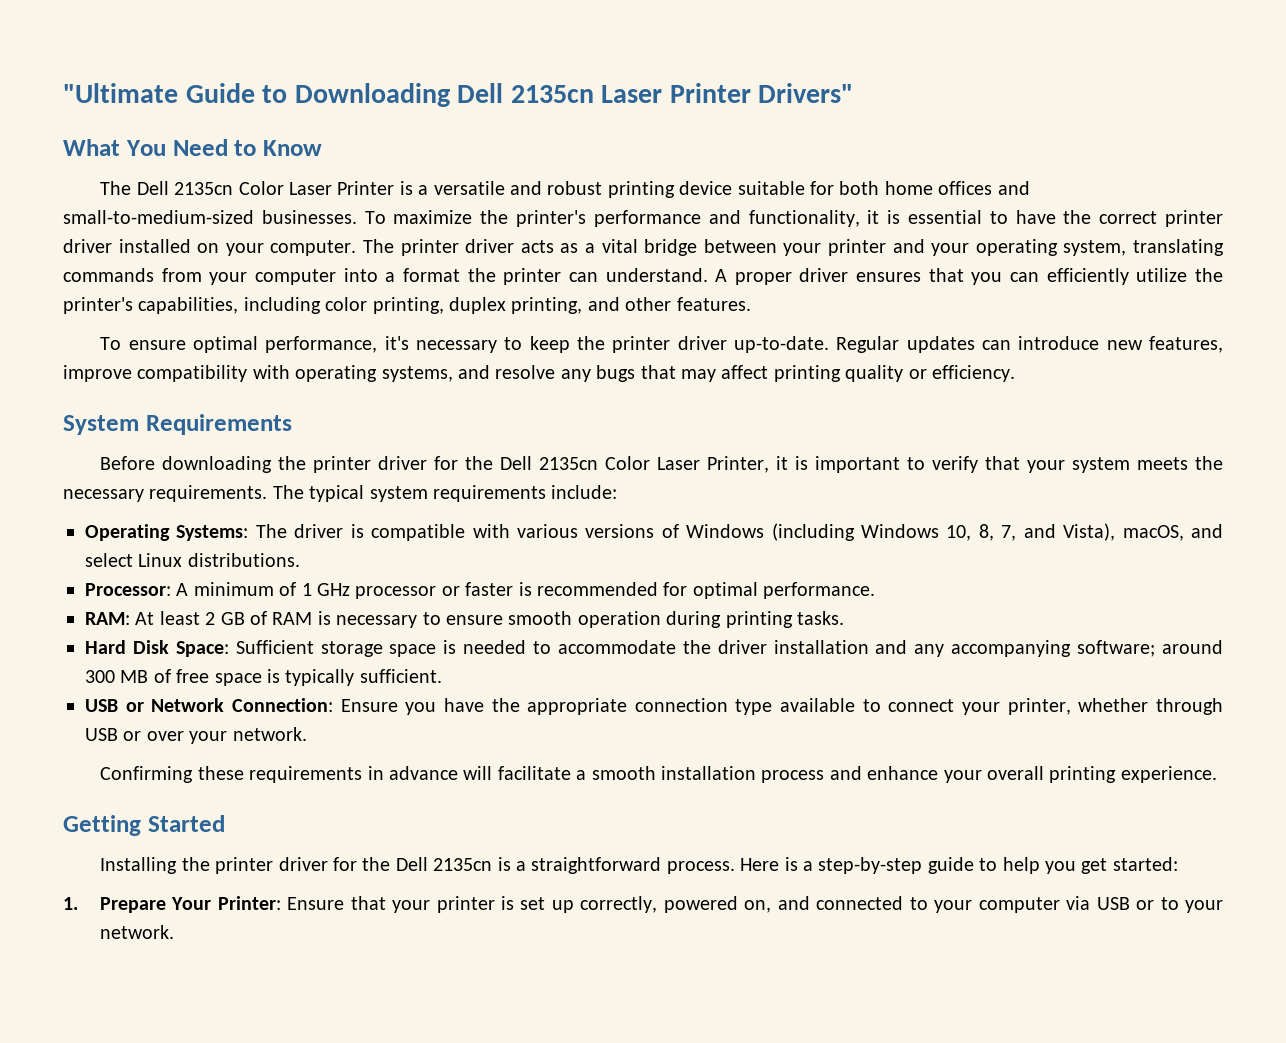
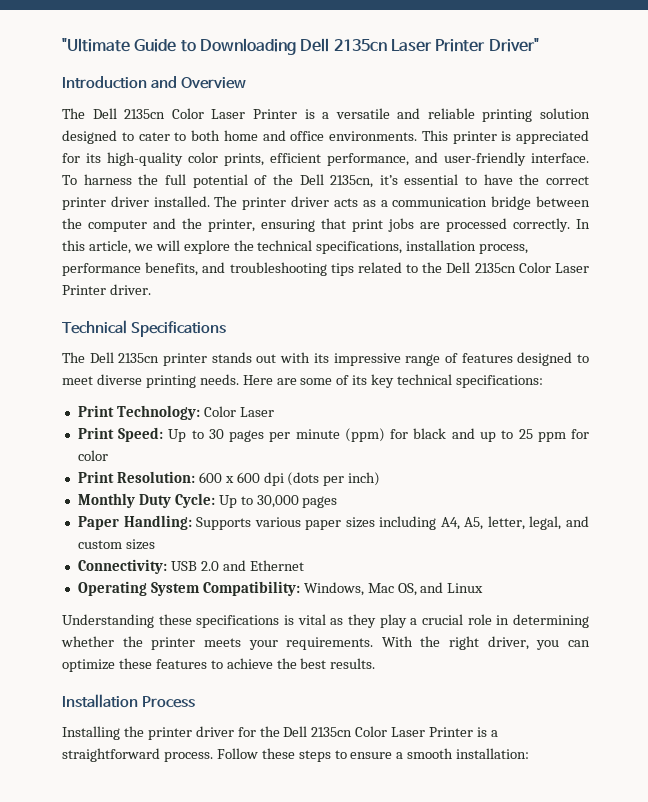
[758,83,854,103] [63,139,322,156] Drivers" // What You Need to Know -> [488,38,539,52] [62,76,247,89] Driver" // Introduction and Overview
[547,181,1030,198] [63,210,901,227] robust printing device suitable for both home offices and small-to-medium-sized businesses. To maximize the printer's performance and functionality, it is -> [427,108,590,122] [62,130,589,144] [62,152,589,166] [62,174,398,188] reliable printing solution designed to cater to both home and office environments. This printer is appreciated for its high-quality color prints, efficient performance, and user-friendly interface. To harness the full potential of the Dell 2135cn, it’s
[118,239,357,256] installed on your computer. -> [153,196,210,207] installed.
[601,239,638,253] vital -> [392,197,488,207] communication
[783,239,1225,256] [63,268,1223,285] [63,297,751,314] [100,336,1223,353] [63,365,1015,382] [63,414,292,435] [100,456,273,473] your printer and your operating system, translating commands from your computer into a format the printer can understand. A proper driver ensures that you can efficiently utilize the printer's capabilities, including color printing, duplex printing, and other features. // To ensure optimal performance, it's necessary to keep the printer driver up-to-date. Regular updates can introduce new features, improve compatibility with operating systems, and resolve any bugs that may affect printing quality or efficiency. // System Requirements // Before downloading -> [62,218,590,232] [62,240,529,254] [62,262,589,276] [62,284,151,295] [62,320,227,337] [62,352,589,366] [62,374,544,388] [77,405,274,420] [77,427,590,442] [77,450,108,461] [77,471,381,486] [77,493,338,508] [77,515,590,530] [77,539,155,550] [77,559,304,574] [77,581,484,596] [62,614,590,628] [61,636,590,650] [62,658,376,672] [62,694,196,708] [62,726,120,740] the computer and the printer, ensuring that print jobs are processed correctly. In this article, we will explore the technical specifications, installation process, performance benefits, and troubleshooting tips related to the Dell 2135cn Color Laser Printer driver. // Technical Specifications // The Dell 2135cn printer stands out with its impressive range of features designed to meet diverse printing needs. Here are some of its key technical specifications: // Print Technology: Color Laser // Print Speed: Up to 30 pages per minute (ppm) for black and up to 25 ppm for color // Print Resolution: 600 x 600 dpi (dots per inch) // Monthly Duty Cycle: Up to 30,000 pages // Paper Handling: Supports various paper sizes including A4, A5, letter, legal, and custom sizes // Connectivity: USB 2.0 and Ethernet // Operating System Compatibility: Windows, Mac OS, and Linux // Understanding these specifications is vital as they play a crucial role in determining whether the printer meets your requirements. With the right driver, you can optimize these features to achieve the best results. // Installation Process // Installing
[707,456,1223,473] [63,485,618,502] [85,523,1224,541] [85,553,300,567] [85,582,876,599] [85,611,844,628] [85,640,1223,657] [85,669,442,686] [85,698,1223,715] [85,727,307,744] [100,766,1217,783] [63,815,225,836] [100,857,1178,874] [63,896,1223,913] [99,925,174,939] Printer, it is important to verify that your system meets the necessary requirements. The typical system requirements include: // Operating Systems: The driver is compatible with various versions of Windows (including Windows 10, 8, 7, and Vista), macOS, and select Linux distributions. // Processor: A minimum of 1 GHz processor or faster is recommended for optimal performance. // RAM: At least 2 GB of RAM is necessary to ensure smooth operation during printing tasks. // Hard Disk Space: Sufficient storage space is needed to accommodate the driver installation and any accompanying software; around 300 MB of free space is typically sufficient. // USB or Network Connection: Ensure you have the appropriate connection type available to connect your printer, whether through USB or over your network. // Confirming these requirements in advance will facilitate a smooth installation process and enhance your overall printing experience. // Getting Started // Installing the printer driver for the Dell 2135cn is a straightforward process. Here is a step-by-step guide to help you get started: // 1. Prepare Your Printer: Ensure that your printer is set up correctly, powered on, and connected to your computer via USB or to your network. -> [429,727,498,737] [62,748,530,762] Printer is a straightforward process. Follow these steps to ensure a smooth installation:

